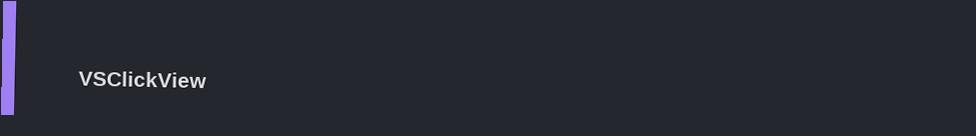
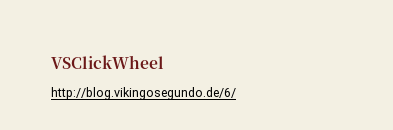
[78,70,207,89] VSClickView -> [51,55,164,69] [51,87,236,100] VSClickWheel // http://blog.vikingosegundo.de/6/

